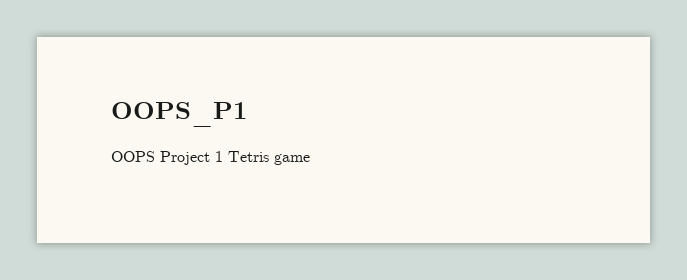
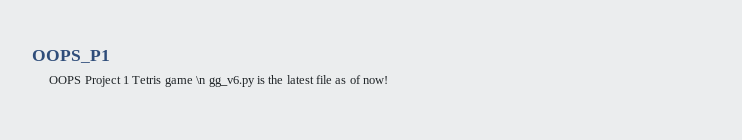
(310, 159) none -> [196,75,389,87] \n gg_v6.py is the latest file as of now!

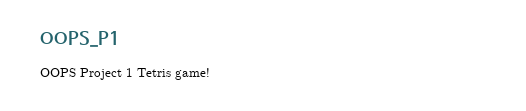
[164,75,389,87] game \n gg_v6.py is the latest file as of now! -> [175,68,210,80] game!

